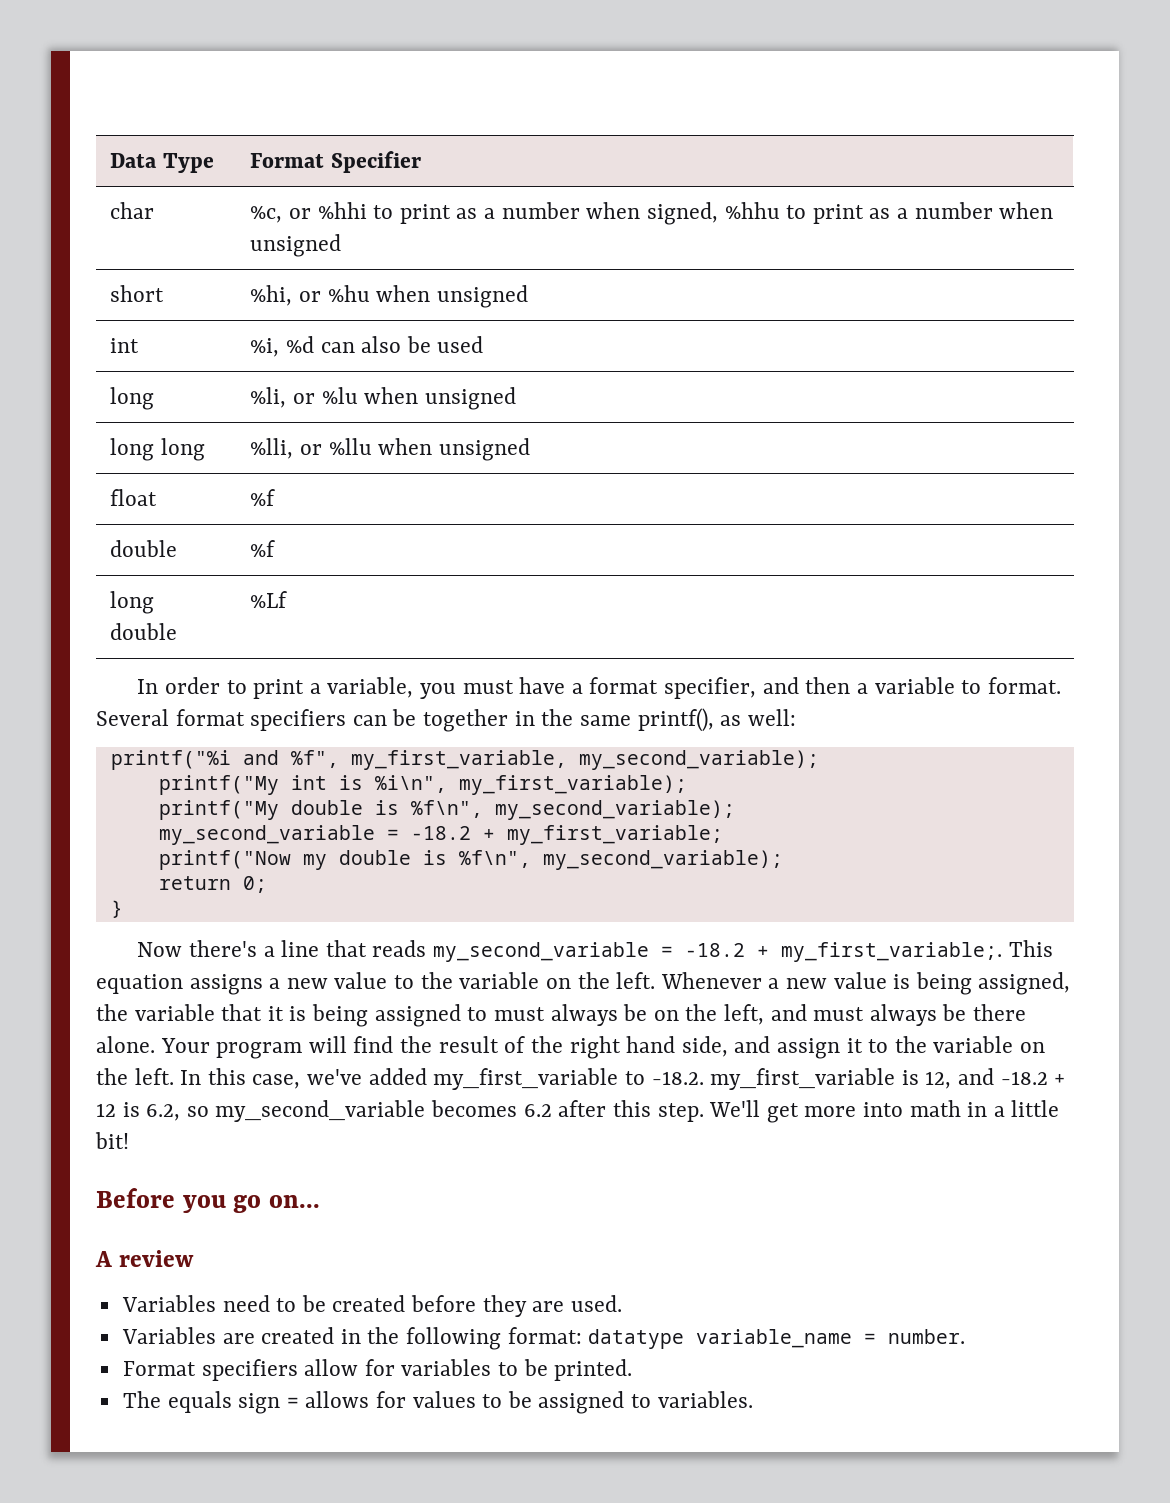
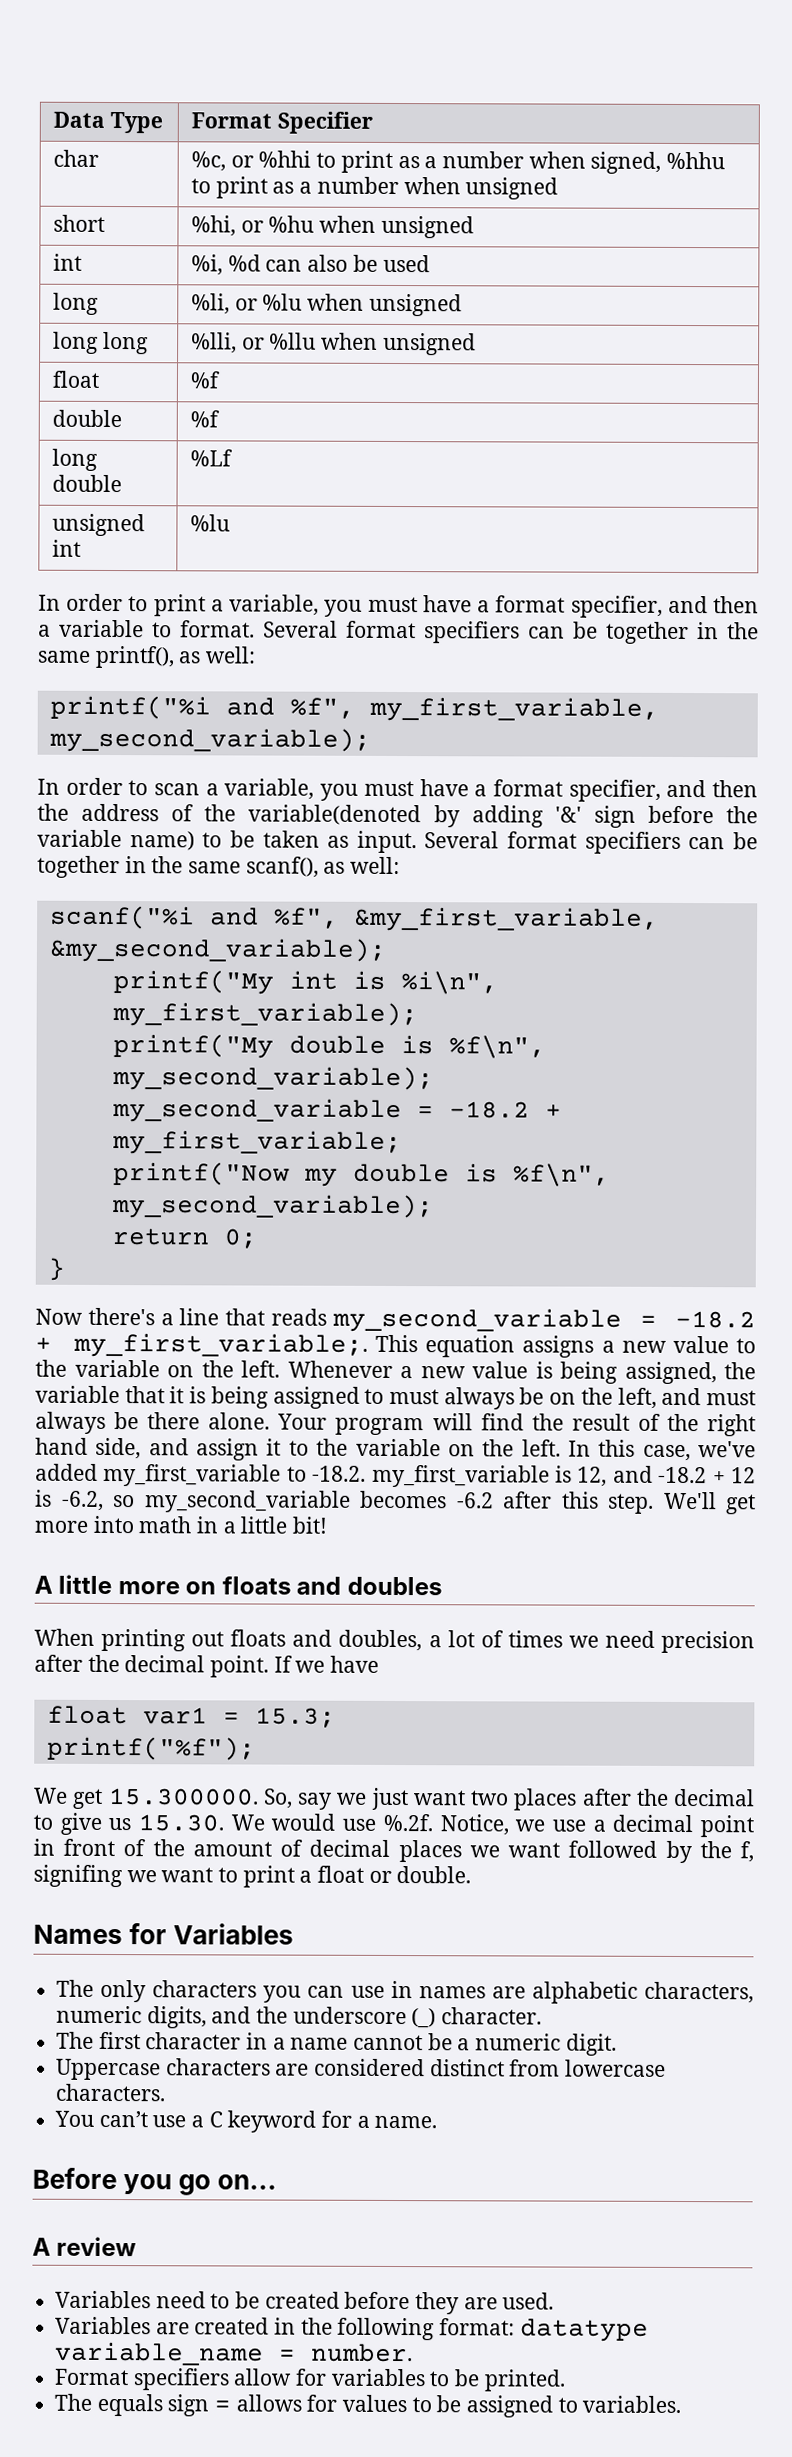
(288, 599) none -> [52,513,146,537] [52,539,82,557] [190,514,231,532] // unsigned int | %lu
(819, 760) none -> [37,777,759,802] [37,803,759,828] [37,829,758,854] [37,855,401,879] [49,905,659,932] [48,937,387,963] // In order to scan a variable, you must have a format specifier, and then the address of the variable(denoted by adding '&' sign before the variable name) to be taken as input. Several format specifiers can be together in the same scanf(), as well: // scanf("%i and %f", &my_first_variable, &my_second_variable);
[146,1104,181,1121] 6.2, -> [61,1490,104,1511] -6.2,
[523,1104,552,1117] 6.2 -> [456,1492,494,1509] -6.2
(129, 1140) none -> [34,1574,442,1596] [34,1628,756,1654] [34,1654,380,1678] [46,1705,336,1728] [46,1736,256,1761] [33,1787,755,1811] [33,1812,755,1838] [33,1838,755,1864] [33,1864,472,1888] [33,1923,295,1945] [56,1979,754,2004] [56,2005,543,2029] [56,2031,617,2056] [56,2058,667,2081] [55,2083,167,2102] [54,2110,438,2133] // A little more on floats and doubles // When printing out floats and doubles, a lot of times we need precision after the decimal point. If we have // float var1 = 15.3; // printf("%f"); // We get 15.300000. So, say we just want two places after the decimal to give us 15.30. We would use %.2f. Notice, we use a decimal point in front of the amount of decimal places we want followed by the f, signifing we want to print a float or double. // Names for Variables // The only characters you can use in names are alphabetic characters, numeric digits, and the underscore (_) character. // The first character in a name cannot be a numeric digit. // Uppercase characters are considered distinct from lowercase characters. // You can’t use a C keyword for a name.

